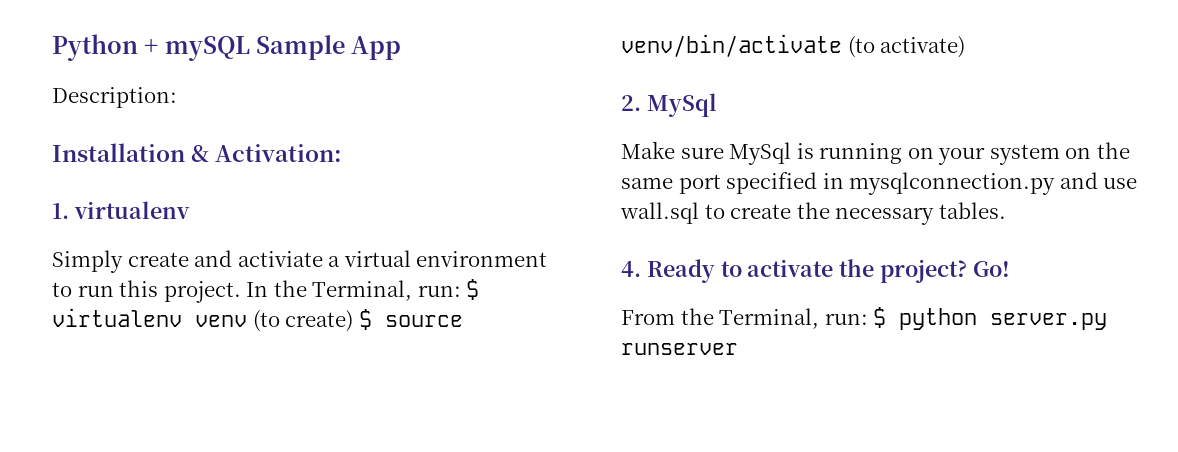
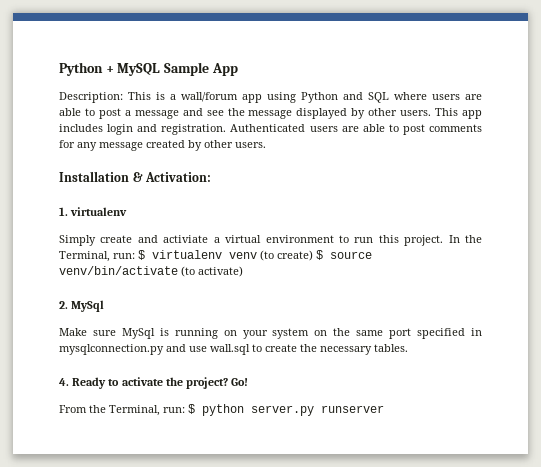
[164,36,250,61] mySQL -> [117,63,161,76] MySQL
(177, 97) none -> [128,92,482,103] [59,108,483,119] [59,124,483,135] [59,140,266,151] This is a wall/forum app using Python and SQL where users are able to post a message and see the message displayed by other users. This app includes login and registration. Authenticated users are able to post comments for any message created by other users.

